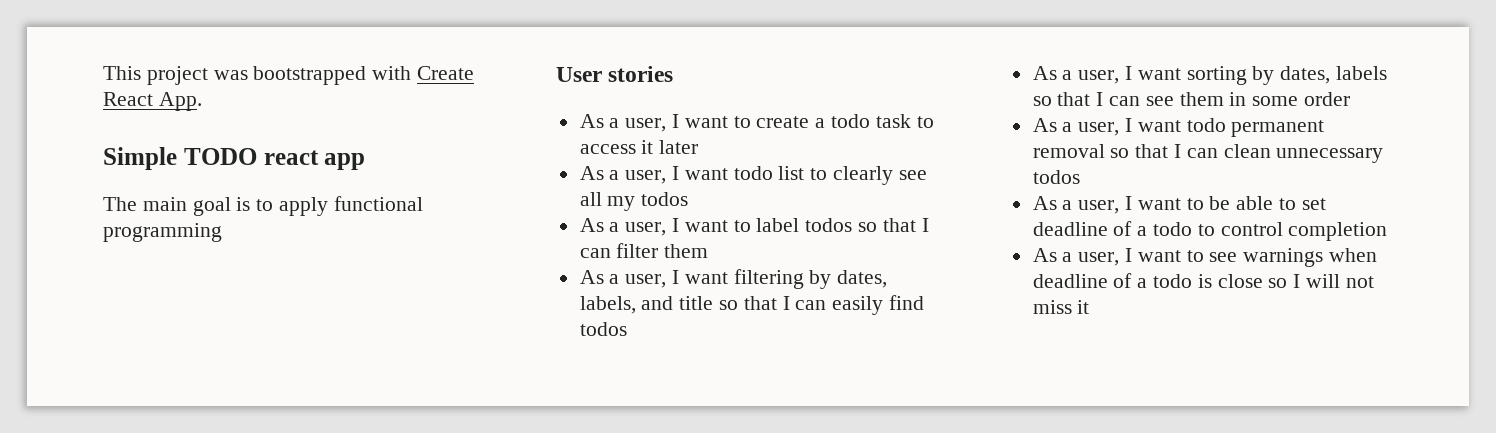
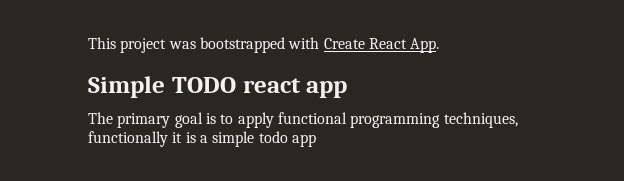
[142,197,187,211] main -> [117,113,171,128] primary
[556,66,674,82] [579,114,934,132] [579,140,699,154] [579,166,927,185] [579,192,689,211] [579,218,929,236] [579,243,709,258] [579,269,888,289] [579,295,925,315] [579,322,627,336] [1032,66,1388,85] [1032,92,1351,106] [1032,118,1325,137] [1032,144,1384,163] [1032,170,1080,184] [1032,196,1326,214] [1032,221,1388,241] [1032,248,1378,267] [1032,273,1374,288] [1032,300,1090,314] // User stories // As a user, I want to create a todo task to access it later // As a user, I want todo list to clearly see all my todos // As a user, I want to label todos so that I can filter them // As a user, I want filtering by dates, labels, and title so that I can easily find todos // As a user, I want sorting by dates, labels so that I can see them in some order // As a user, I want todo permanent removal so that I can clean unnecessary todos // As a user, I want to be able to set deadline of a todo to control completion // As a user, I want to see warnings when deadline of a todo is close so I will not miss it -> [443,112,518,128] [88,131,316,147] techniques, functionally it is a simple todo app

